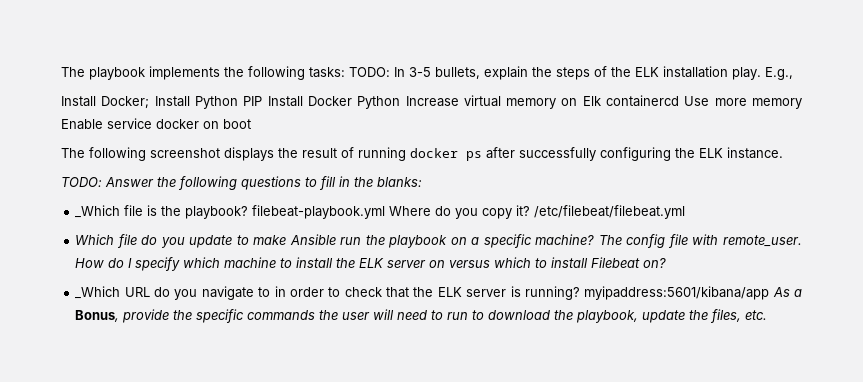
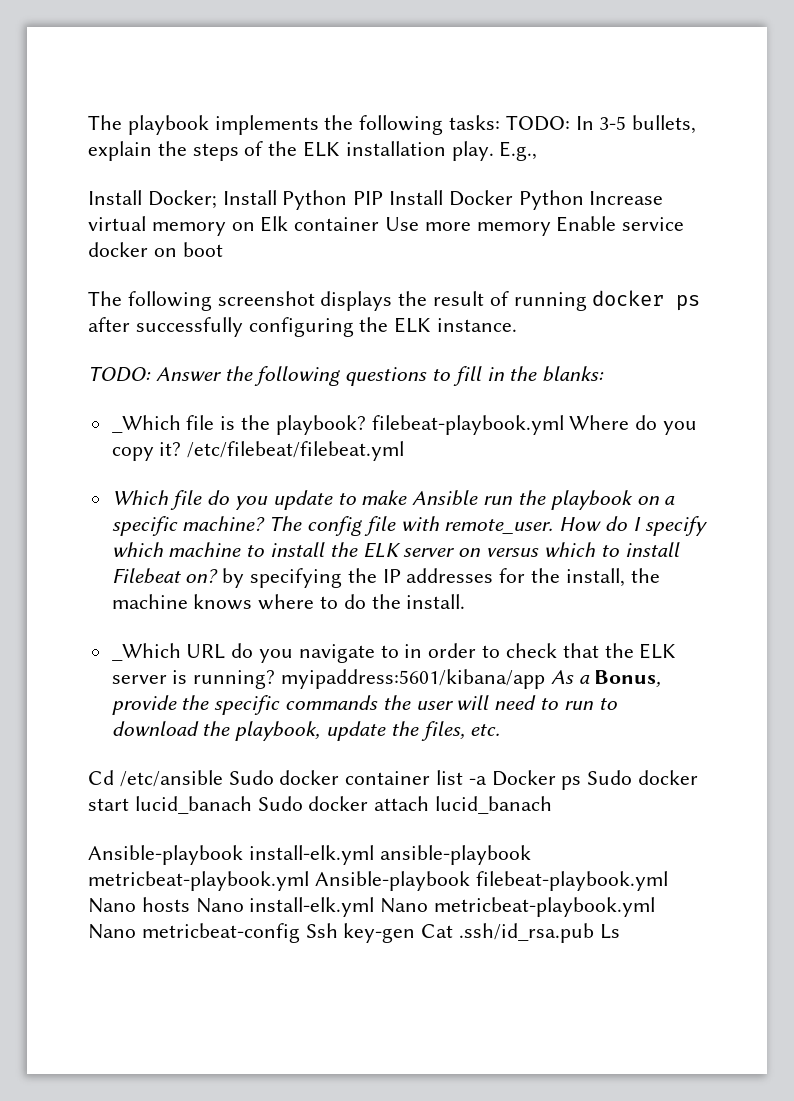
[606,95,680,107] containercd -> [294,217,380,231] container
(667, 263) none -> [222,568,660,588] [111,594,466,610] by specifying the IP addresses for the install, the machine knows where to do the install.
(768, 315) none -> [88,770,699,790] [88,796,553,814] [88,845,531,865] [88,871,668,891] [88,897,656,917] [88,923,620,943] // Cd /etc/ansible Sudo docker container list -a Docker ps Sudo docker start lucid_banach Sudo docker attach lucid_banach // Ansible-playbook install-elk.yml ansible-playbook metricbeat-playbook.yml Ansible-playbook filebeat-playbook.yml Nano hosts Nano install-elk.yml Nano metricbeat-playbook.yml Nano metricbeat-config Ssh key-gen Cat .ssh/id_rsa.pub Ls

